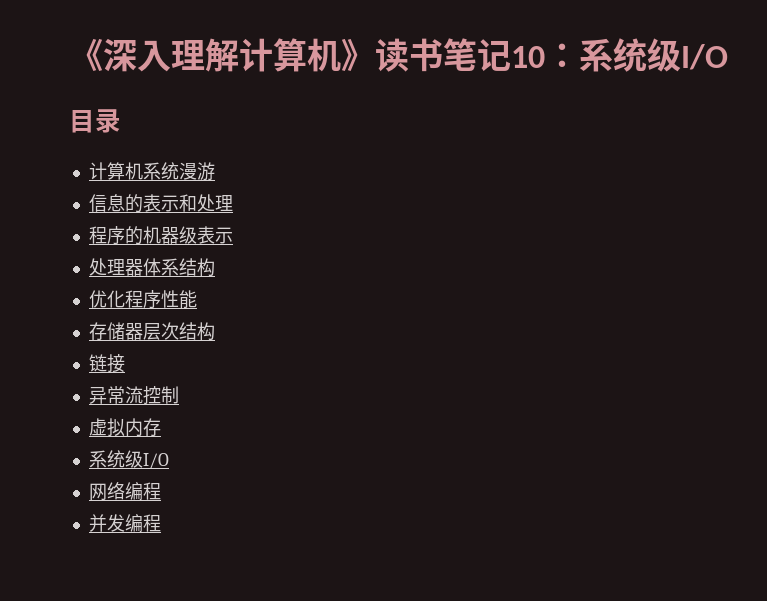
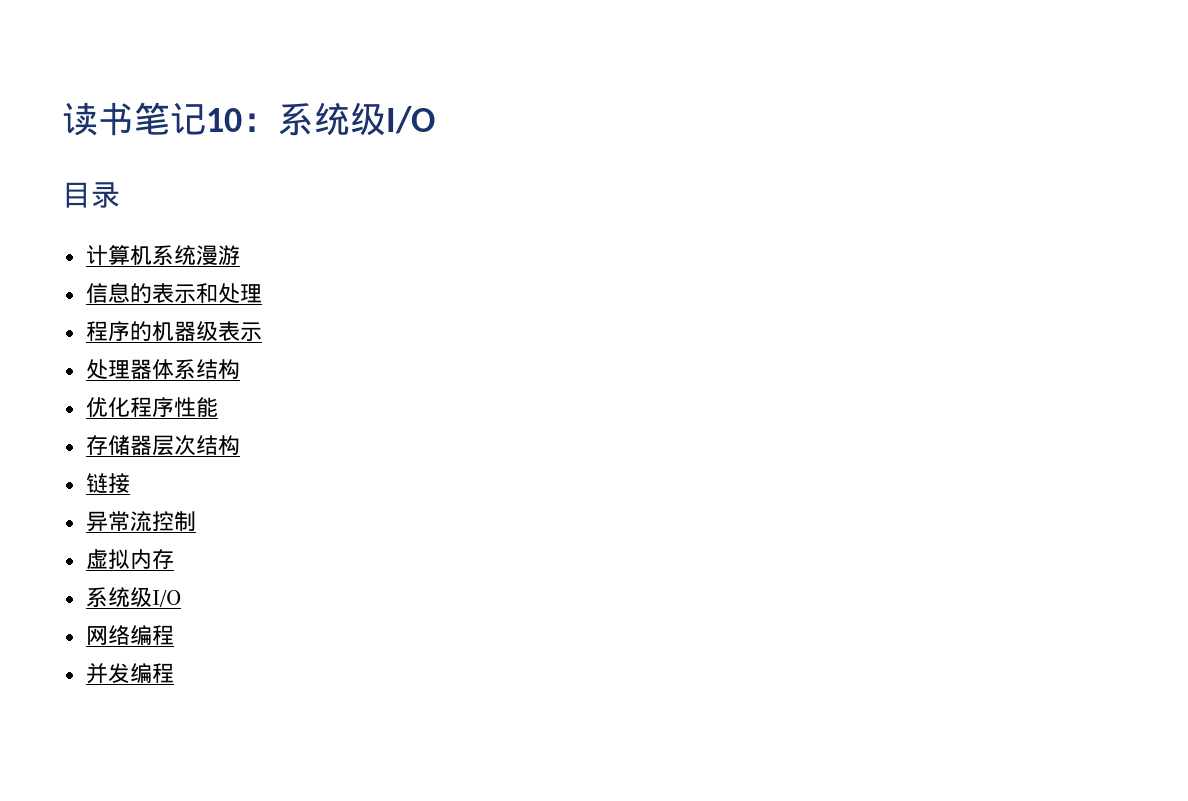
[69,38,375,72] 《深入理解计算机》 -> (62, 119) none

